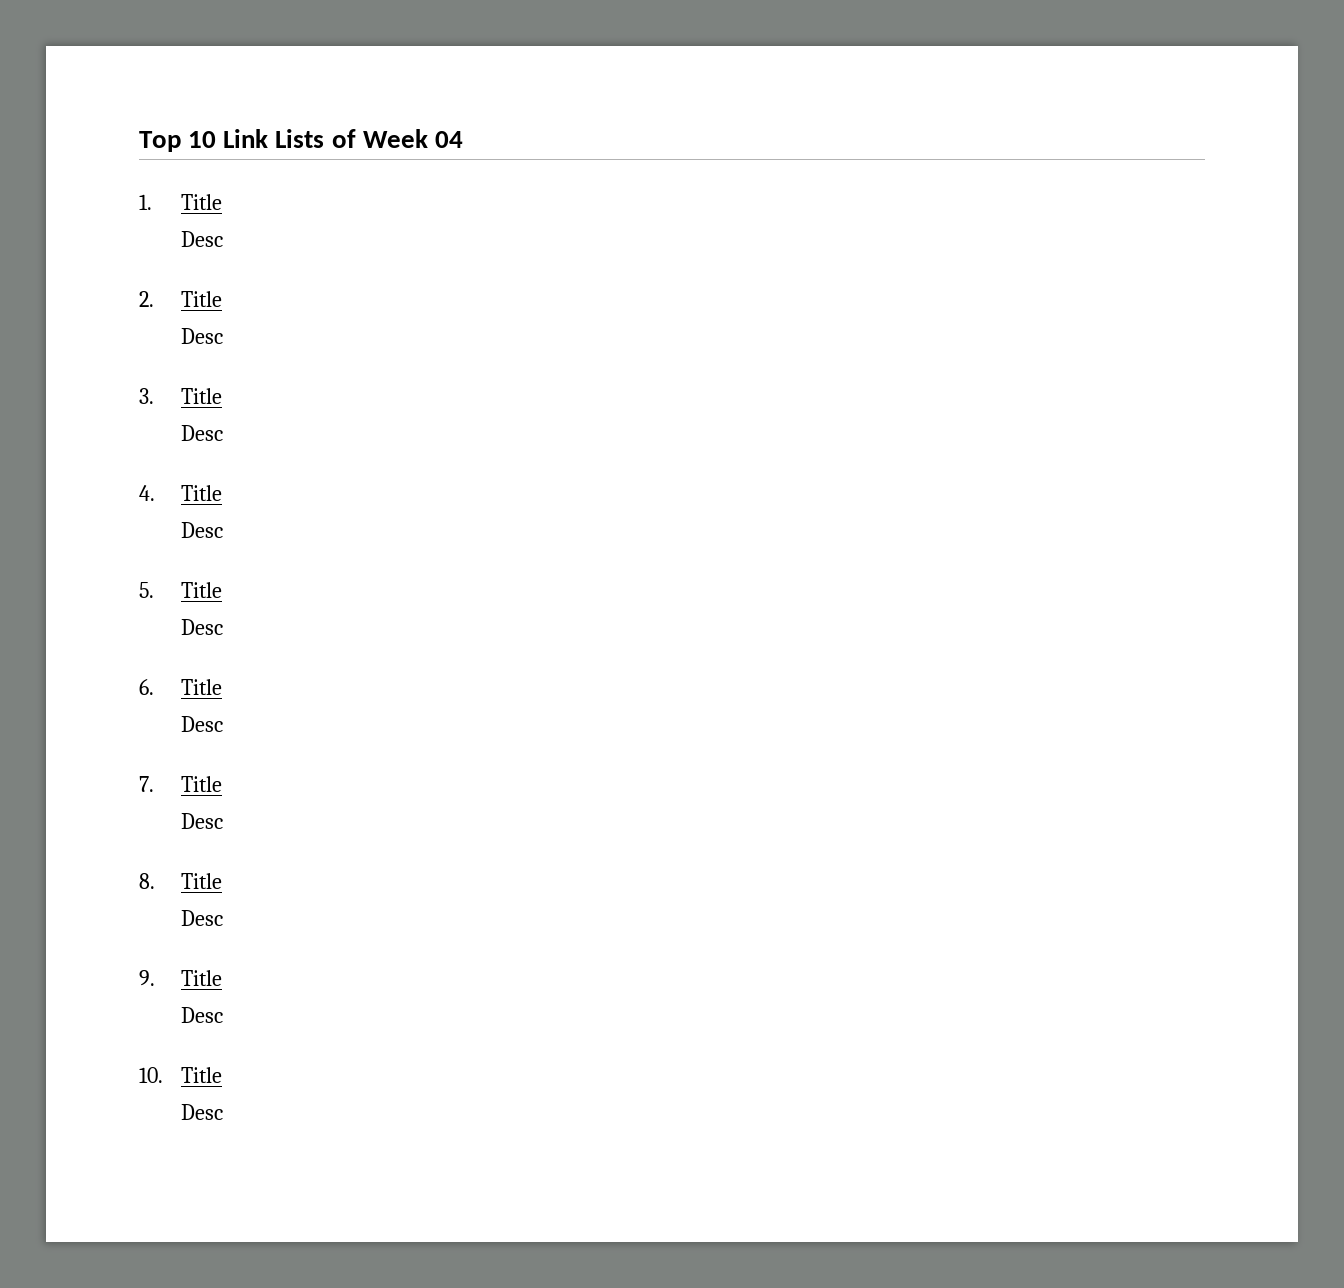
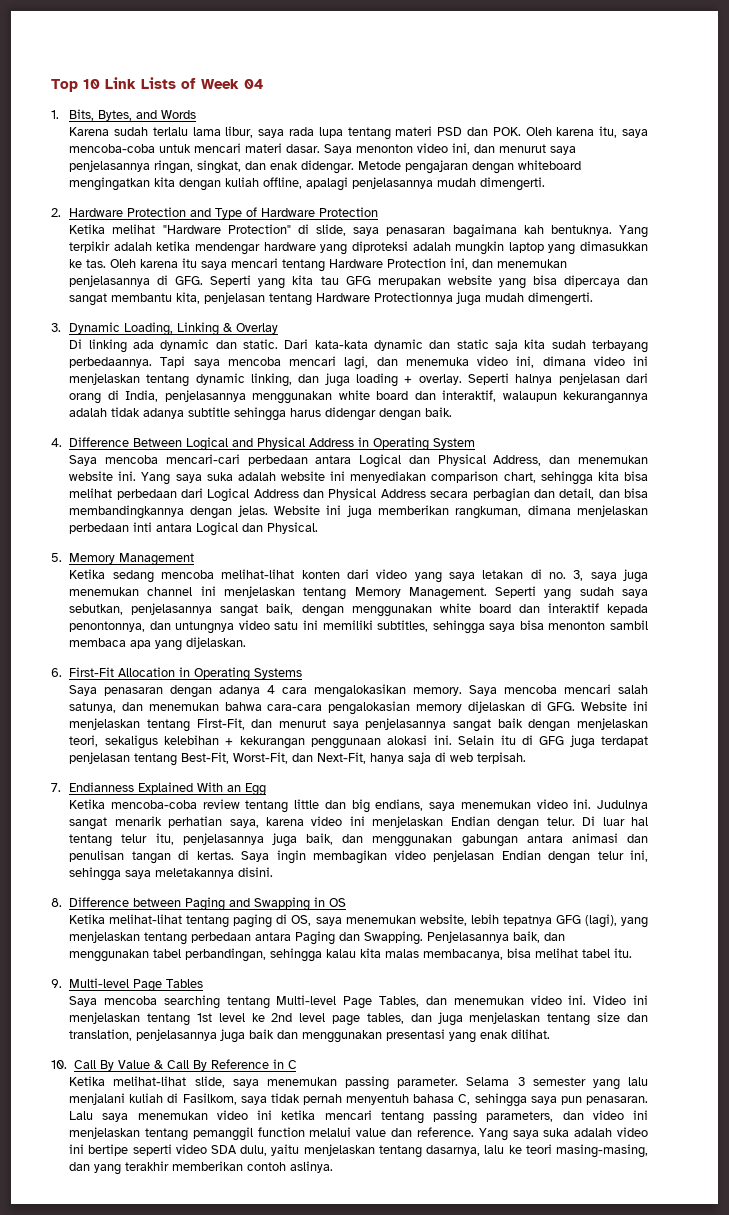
[180,194,222,210] [180,231,223,247] [139,291,222,307] [180,328,223,344] [139,388,222,404] [180,425,223,441] [139,485,222,501] [180,522,223,538] [139,582,222,598] [180,619,223,635] [139,679,222,695] [180,716,223,732] [139,776,222,792] [180,813,223,829] [139,873,222,889] [180,910,223,926] [139,970,222,986] [180,1007,223,1023] [139,1067,222,1083] [180,1104,223,1120] Title // Desc // 2. Title // Desc // 3. Title // Desc // 4. Title // Desc // 5. Title // Desc // 6. Title // Desc // 7. Title // Desc // 8. Title // Desc // 9. Title // Desc // 10. Title // Desc -> [69,109,197,121] [69,126,648,140] [69,143,577,155] [69,160,582,174] [69,177,546,191] [51,207,379,219] [69,224,649,238] [69,241,648,255] [69,258,568,272] [69,275,648,289] [69,292,594,306] [51,322,279,336] [69,339,649,353] [69,356,648,370] [69,373,648,387] [69,390,648,404] [69,407,453,421] [51,437,476,451] [69,454,648,468] [69,471,649,485] [69,488,648,502] [69,505,648,519] [69,522,319,536] [51,553,195,566] [69,569,648,583] [69,586,648,600] [69,603,649,617] [69,620,648,634] [69,637,247,651] [51,667,303,681] [69,684,648,698] [69,701,649,715] [69,718,648,732] [69,735,648,749] [69,752,527,766] [51,782,267,796] [69,799,648,813] [69,816,648,830] [69,833,649,847] [69,850,648,864] [69,867,274,881] [51,897,347,911] [69,914,648,928] [69,931,566,945] [69,948,633,962] [51,978,204,992] [69,995,648,1009] [69,1012,648,1026] [69,1029,551,1043] [51,1059,297,1071] [69,1076,649,1090] [69,1093,649,1107] [69,1110,648,1124] [69,1127,648,1141] [69,1144,648,1158] [69,1161,334,1175] Bits, Bytes, and Words // Karena sudah terlalu lama libur, saya rada lupa tentang materi PSD dan POK. Oleh karena itu, saya mencoba-coba untuk mencari materi dasar. Saya menonton video ini, dan menurut saya penjelasannya ringan, singkat, dan enak didengar. Metode pengajaran dengan whiteboard mengingatkan kita dengan kuliah offline, apalagi penjelasannya mudah dimengerti. // 2. Hardware Protection and Type of Hardware Protection // Ketika melihat "Hardware Protection" di slide, saya penasaran bagaimana kah bentuknya. Yang terpikir adalah ketika mendengar hardware yang diproteksi adalah mungkin laptop yang dimasukkan ke tas. Oleh karena itu saya mencari tentang Hardware Protection ini, dan menemukan penjelasannya di GFG. Seperti yang kita tau GFG merupakan website yang bisa dipercaya dan sangat membantu kita, penjelasan tentang Hardware Protectionnya juga mudah dimengerti. // 3. Dynamic Loading, Linking & Overlay // Di linking ada dynamic dan static. Dari kata-kata dynamic dan static saja kita sudah terbayang perbedaannya. Tapi saya mencoba mencari lagi, dan menemuka video ini, dimana video ini menjelaskan tentang dynamic linking, dan juga loading + overlay. Seperti halnya penjelasan dari orang di India, penjelasannya menggunakan white board dan interaktif, walaupun kekurangannya adalah tidak adanya subtitle sehingga harus didengar dengan baik. // 4. Difference Between Logical and Physical Address in Operating System // Saya mencoba mencari-cari perbedaan antara Logical dan Physical Address, dan menemukan website ini. Yang saya suka adalah website ini menyediakan comparison chart, sehingga kita bisa melihat perbedaan dari Logical Address dan Physical Address secara perbagian dan detail, dan bisa membandingkannya dengan jelas. Website ini juga memberikan rangkuman, dimana menjelaskan perbedaan inti antara Logical dan Physical. // 5. Memory Management // Ketika sedang mencoba melihat-lihat konten dari video yang saya letakan di no. 3, saya juga menemukan channel ini menjelaskan tentang Memory Management. Seperti yang sudah saya sebutkan, penjelasannya sangat baik, dengan menggunakan white board dan interaktif kepada penontonnya, dan untungnya video satu ini memiliki subtitles, sehingga saya bisa menonton sambil membaca apa yang dijelaskan. // 6. First-Fit Allocation in Operating Systems // Saya penasaran dengan adanya 4 cara mengalokasikan memory. Saya mencoba mencari salah satunya, dan menemukan bahwa cara-cara pengalokasian memory dijelaskan di GFG. Website ini menjelaskan tentang First-Fit, dan menurut saya penjelasannya sangat baik dengan menjelaskan teori, sekaligus kelebihan + kekurangan penggunaan alokasi ini. Selain itu di GFG juga terdapat penjelasan tentang Best-Fit, Worst-Fit, dan Next-Fit, hanya saja di web terpisah. // 7. Endianness Explained With an Egg // Ketika mencoba-coba review tentang little dan big endians, saya menemukan video ini. Judulnya sangat menarik perhatian saya, karena video ini menjelaskan Endian dengan telur. Di luar hal tentang telur itu, penjelasannya juga baik, dan menggunakan gabungan antara animasi dan penulisan tangan di kertas. Saya ingin membagikan video penjelasan Endian dengan telur ini, sehingga saya meletakannya disini. // 8. Difference between Paging and Swapping in OS // Ketika melihat-lihat tentang paging di OS, saya menemukan website, lebih tepatnya GFG (lagi), yang menjelaskan tentang perbedaan antara Paging dan Swapping. Penjelasannya baik, dan menggunakan tabel perbandingan, sehingga kalau kita malas membacanya, bisa melihat tabel itu. // 9. Multi-level Page Tables // Saya mencoba searching tentang Multi-level Page Tables, dan menemukan video ini. Video ini menjelaskan tentang 1st level ke 2nd level page tables, dan juga menjelaskan tentang size dan translation, penjelasannya juga baik dan menggunakan presentasi yang enak dilihat. // 10. Call By Value & Call By Reference in C // Ketika melihat-lihat slide, saya menemukan passing parameter. Selama 3 semester yang lalu menjalani kuliah di Fasilkom, saya tidak pernah menyentuh bahasa C, sehingga saya pun penasaran. Lalu saya menemukan video ini ketika mencari tentang passing parameters, dan video ini menjelaskan tentang pemanggil function melalui value dan reference. Yang saya suka adalah video ini bertipe seperti video SDA dulu, yaitu menjelaskan tentang dasarnya, lalu ke teori masing-masing, dan yang terakhir memberikan contoh aslinya.

